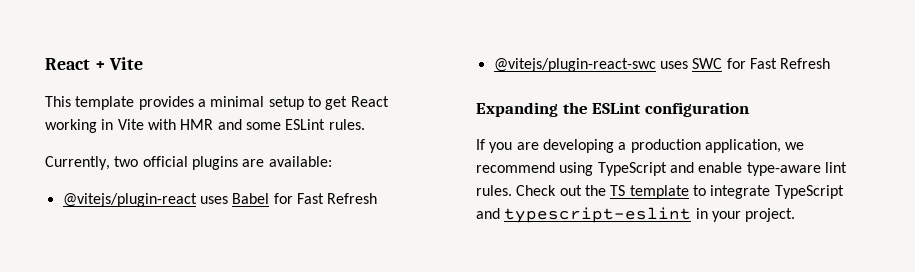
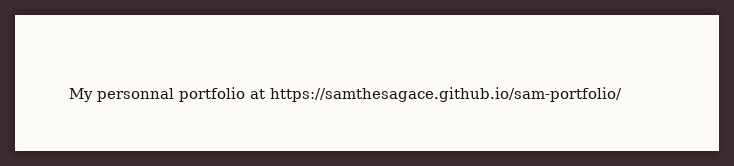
[45,57,144,70] [45,96,389,110] [45,119,365,133] [45,156,332,170] [62,193,378,207] [493,58,831,72] [476,102,749,117] [476,139,805,153] [476,162,847,176] [476,185,844,199] [476,207,796,223] React + Vite // This template provides a minimal setup to get React working in Vite with HMR and some ESLint rules. // Currently, two official plugins are available: // @vitejs/plugin-react uses Babel for Fast Refresh // @vitejs/plugin-react-swc uses SWC for Fast Refresh // Expanding the ESLint configuration // If you are developing a production application, we recommend using TypeScript and enable type-aware lint rules. Check out the TS template to integrate TypeScript and typescript-eslint in your project. -> [69,87,622,102] My personnal portfolio at https://samthesagace.github.io/sam-portfolio/

